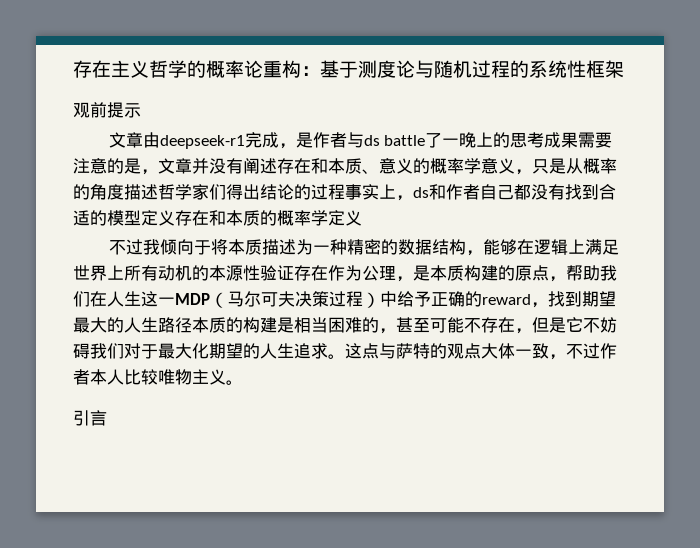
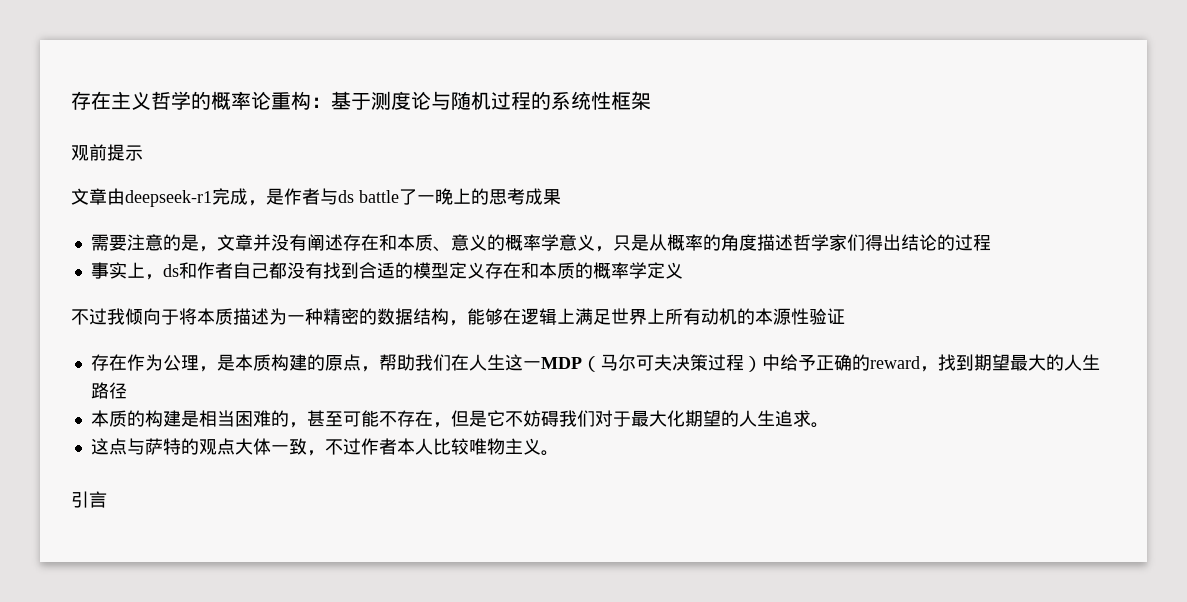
(579, 140) none -> (561, 197) //
(345, 192) none -> (991, 242) //
(294, 272) none -> (845, 316) //
(192, 325) none -> (127, 390) //
(345, 356) none -> (829, 425) //

